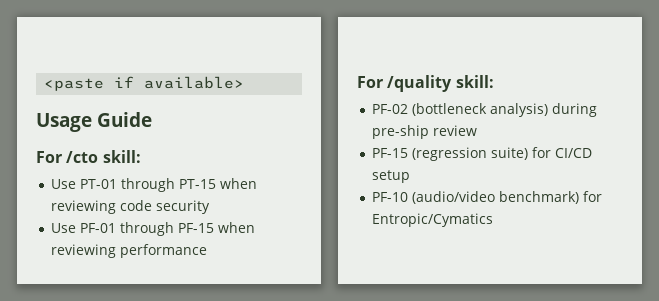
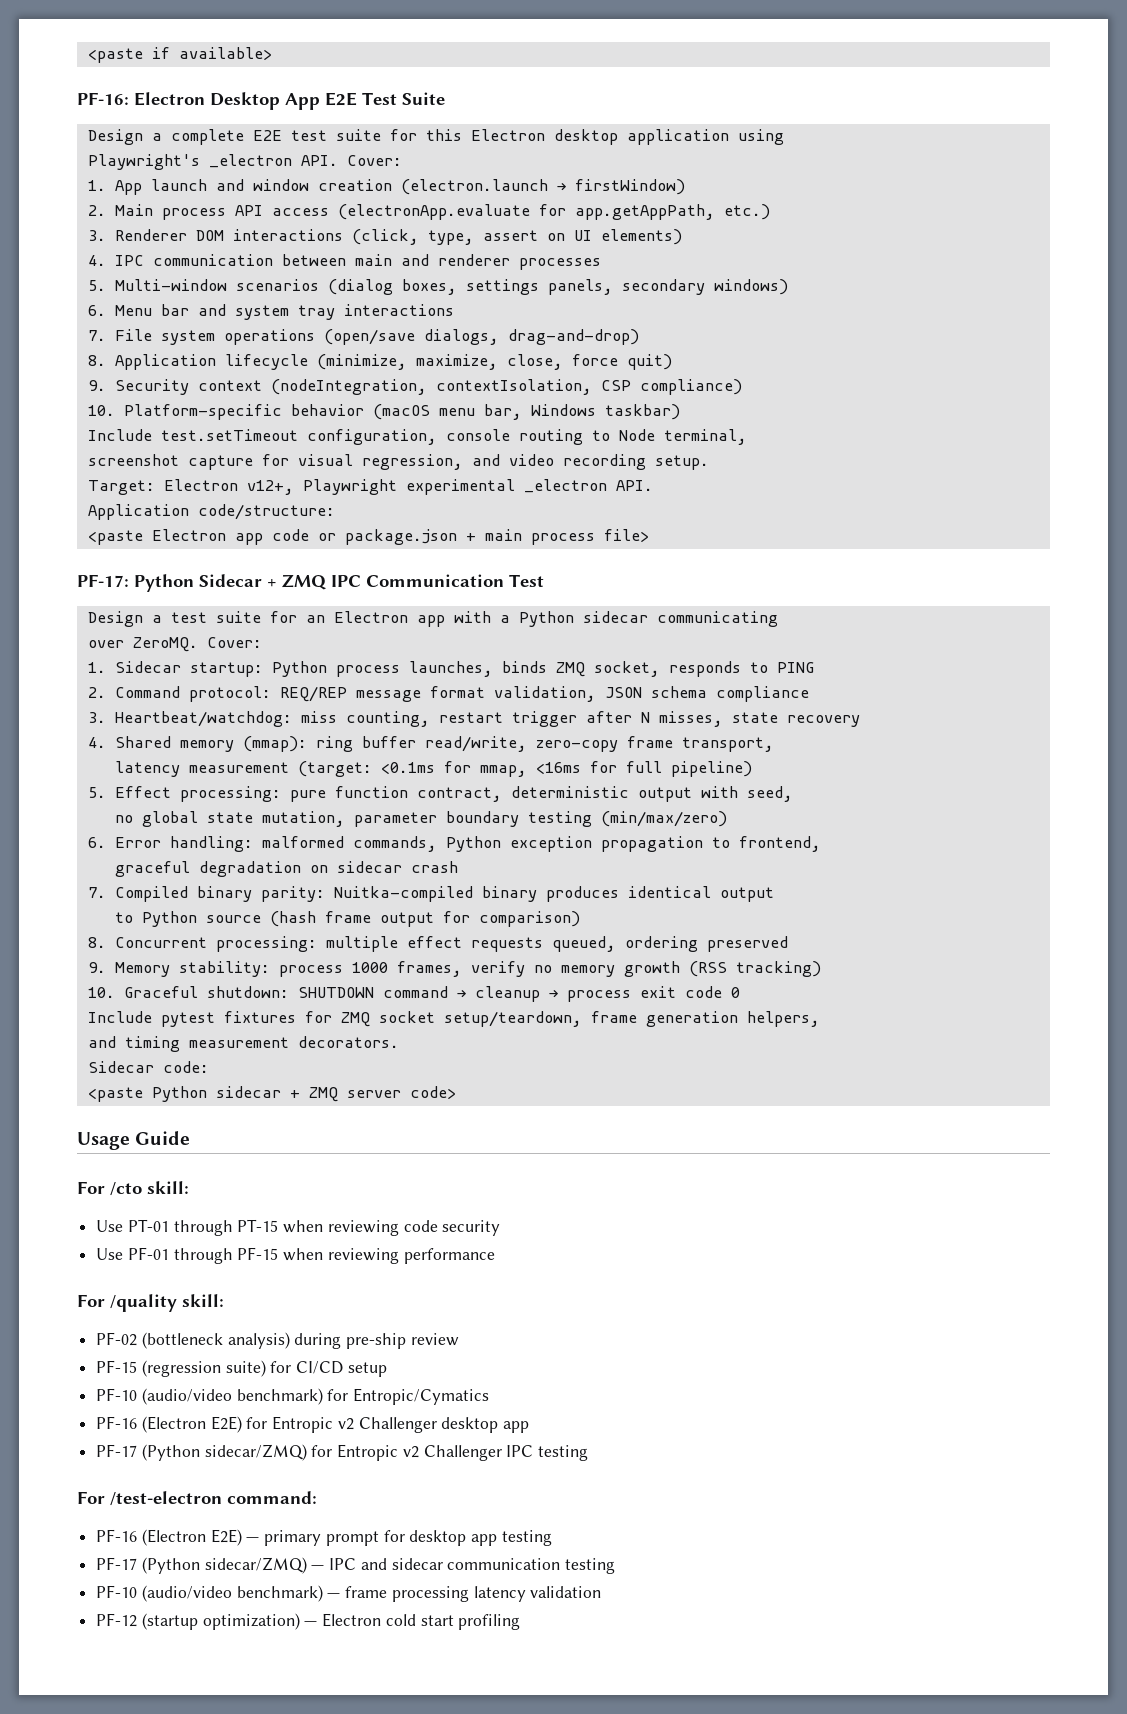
(245, 82) none -> [77,92,445,110] [87,129,784,145] [87,154,402,170] [87,179,685,195] [87,204,770,220] [87,229,682,245] [87,254,601,270] [87,279,788,295] [87,304,454,320] [87,329,639,345] [87,354,672,370] [87,379,742,395] [87,404,680,420] [87,429,747,445] [87,454,709,470] [87,479,653,495] [87,504,335,520] [87,529,649,545] [77,574,544,592] [87,611,778,627] [87,637,262,652] [87,661,814,677] [87,686,809,702] [87,711,860,727] [87,736,774,752] [114,761,752,777] [87,786,793,802] [114,811,727,827] [87,836,821,852] [114,861,458,877] [87,886,774,902] [114,911,580,927] [87,936,788,952] [87,961,821,977] [87,986,740,1002] [87,1011,820,1027] [87,1036,399,1052] [87,1061,209,1073] [87,1086,456,1102] // PF-16: Electron Desktop App E2E Test Suite // Design a complete E2E test suite for this Electron desktop application using // Playwright's _electron API. Cover: // 1. App launch and window creation (electron.launch → firstWindow) // 2. Main process API access (electronApp.evaluate for app.getAppPath, etc.) // 3. Renderer DOM interactions (click, type, assert on UI elements) // 4. IPC communication between main and renderer processes // 5. Multi-window scenarios (dialog boxes, settings panels, secondary windows) // 6. Menu bar and system tray interactions // 7. File system operations (open/save dialogs, drag-and-drop) // 8. Application lifecycle (minimize, maximize, close, force quit) // 9. Security context (nodeIntegration, contextIsolation, CSP compliance) // 10. Platform-specific behavior (macOS menu bar, Windows taskbar) // Include test.setTimeout configuration, console routing to Node terminal, // screenshot capture for visual regression, and video recording setup. // Target: Electron v12+, Playwright experimental _electron API. // Application code/structure: // <paste Electron app code or package.json + main process file> // PF-17: Python Sidecar + ZMQ IPC Communication Test // Design a test suite for an Electron app with a Python sidecar communicating // over ZeroMQ. Cover: // 1. Sidecar startup: Python process launches, binds ZMQ socket, responds to PING // 2. Command protocol: REQ/REP message format validation, JSON schema compliance // 3. Heartbeat/watchdog: miss counting, restart trigger after N misses, state recovery // 4. Shared memory (mmap): ring buffer read/write, zero-copy frame transport, // latency measurement (target: <0.1ms for mmap, <16ms for full pipeline) // 5. Effect processing: pure function contract, deterministic output with seed, // no global state mutation, parameter boundary testing (min/max/zero) // 6. Error handling: malformed commands, Python exception propagation to frontend, // graceful degradation on sidecar crash // 7. Compiled binary parity: Nuitka-compiled binary produces identical output // to Python source (hash frame output for comparison) // 8. Concurrent processing: multiple effect requests queued, ordering preserved // 9. Memory stability: process 1000 frames, verify no memory growth (RSS tracking) // 10. Graceful shutdown: SHUTDOWN command → cleanup → process exit code 0 // Include pytest fixtures for ZMQ socket setup/teardown, frame generation helpers, // and timing measurement decorators. // Sidecar code: // <paste Python sidecar + ZMQ server code>
(494, 220) none -> [96,1416,530,1433] [96,1444,589,1461] [77,1491,317,1506] [96,1529,552,1546] [96,1557,616,1574] [96,1585,602,1602] [96,1613,521,1630] // PF-16 (Electron E2E) for Entropic v2 Challenger desktop app // PF-17 (Python sidecar/ZMQ) for Entropic v2 Challenger IPC testing // For /test-electron command: // PF-16 (Electron E2E) — primary prompt for desktop app testing // PF-17 (Python sidecar/ZMQ) — IPC and sidecar communication testing // PF-10 (audio/video benchmark) — frame processing latency validation // PF-12 (startup optimization) — Electron cold start profiling

